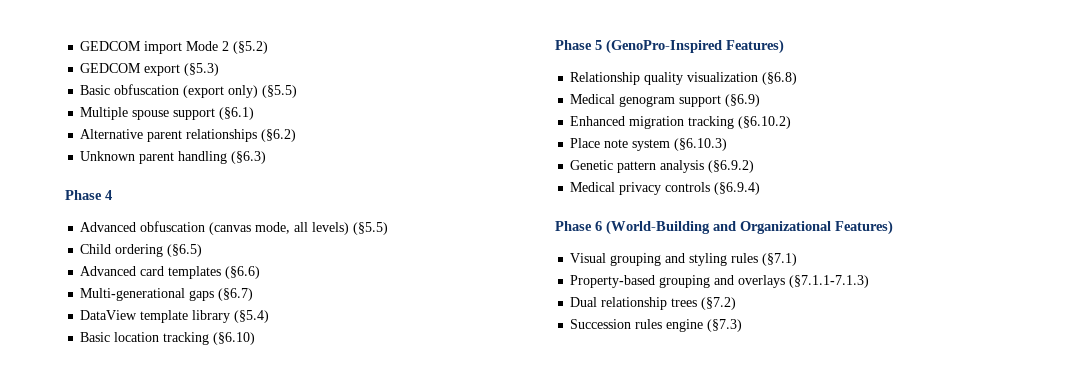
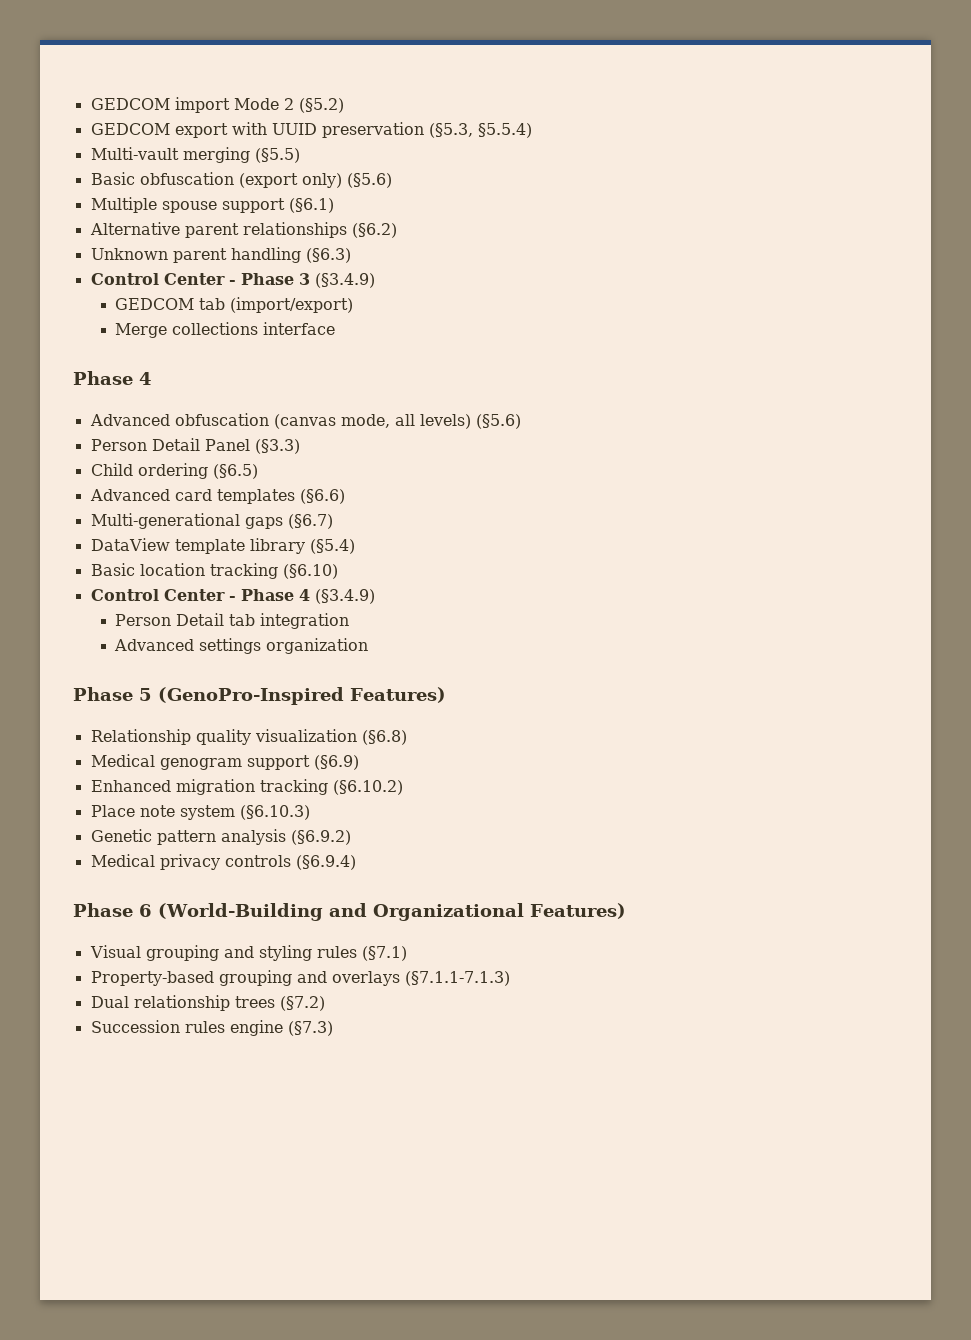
[184,63,220,76] (§5.3) -> [231,122,532,138] [90,147,300,163] with UUID preservation (§5.3, §5.5.4) // Multi-vault merging (§5.5)
[262,85,298,98] (§5.5) -> [346,173,392,188] (§5.6)
(267, 157) none -> [90,273,375,288] [115,297,354,313] [115,322,336,338] // Control Center - Phase 3 (§3.4.9) // GEDCOM tab (import/export) // Merge collections interface
[353,222,389,235] (§5.5) -> [475,414,521,429] [90,438,300,454] (§5.6) // Person Detail Panel (§3.3)
(256, 338) none -> [90,589,375,604] [115,613,350,629] [114,638,369,654] // Control Center - Phase 4 (§3.4.9) // Person Detail tab integration // Advanced settings organization

